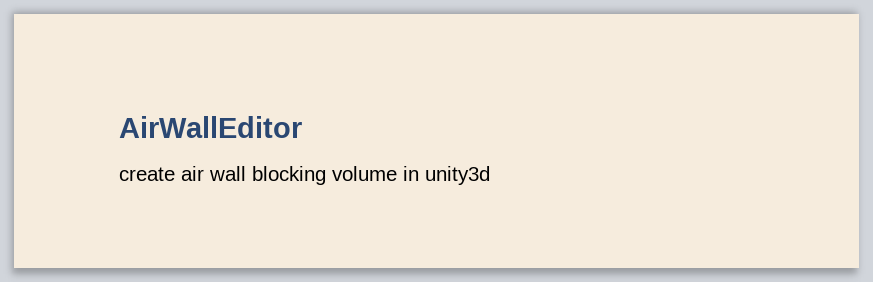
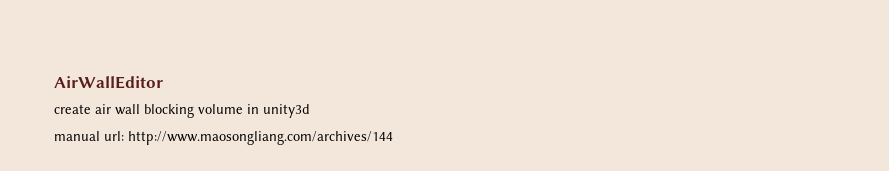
(490, 175) none -> [54,131,393,145] // manual url: http://www.maosongliang.com/archives/144

